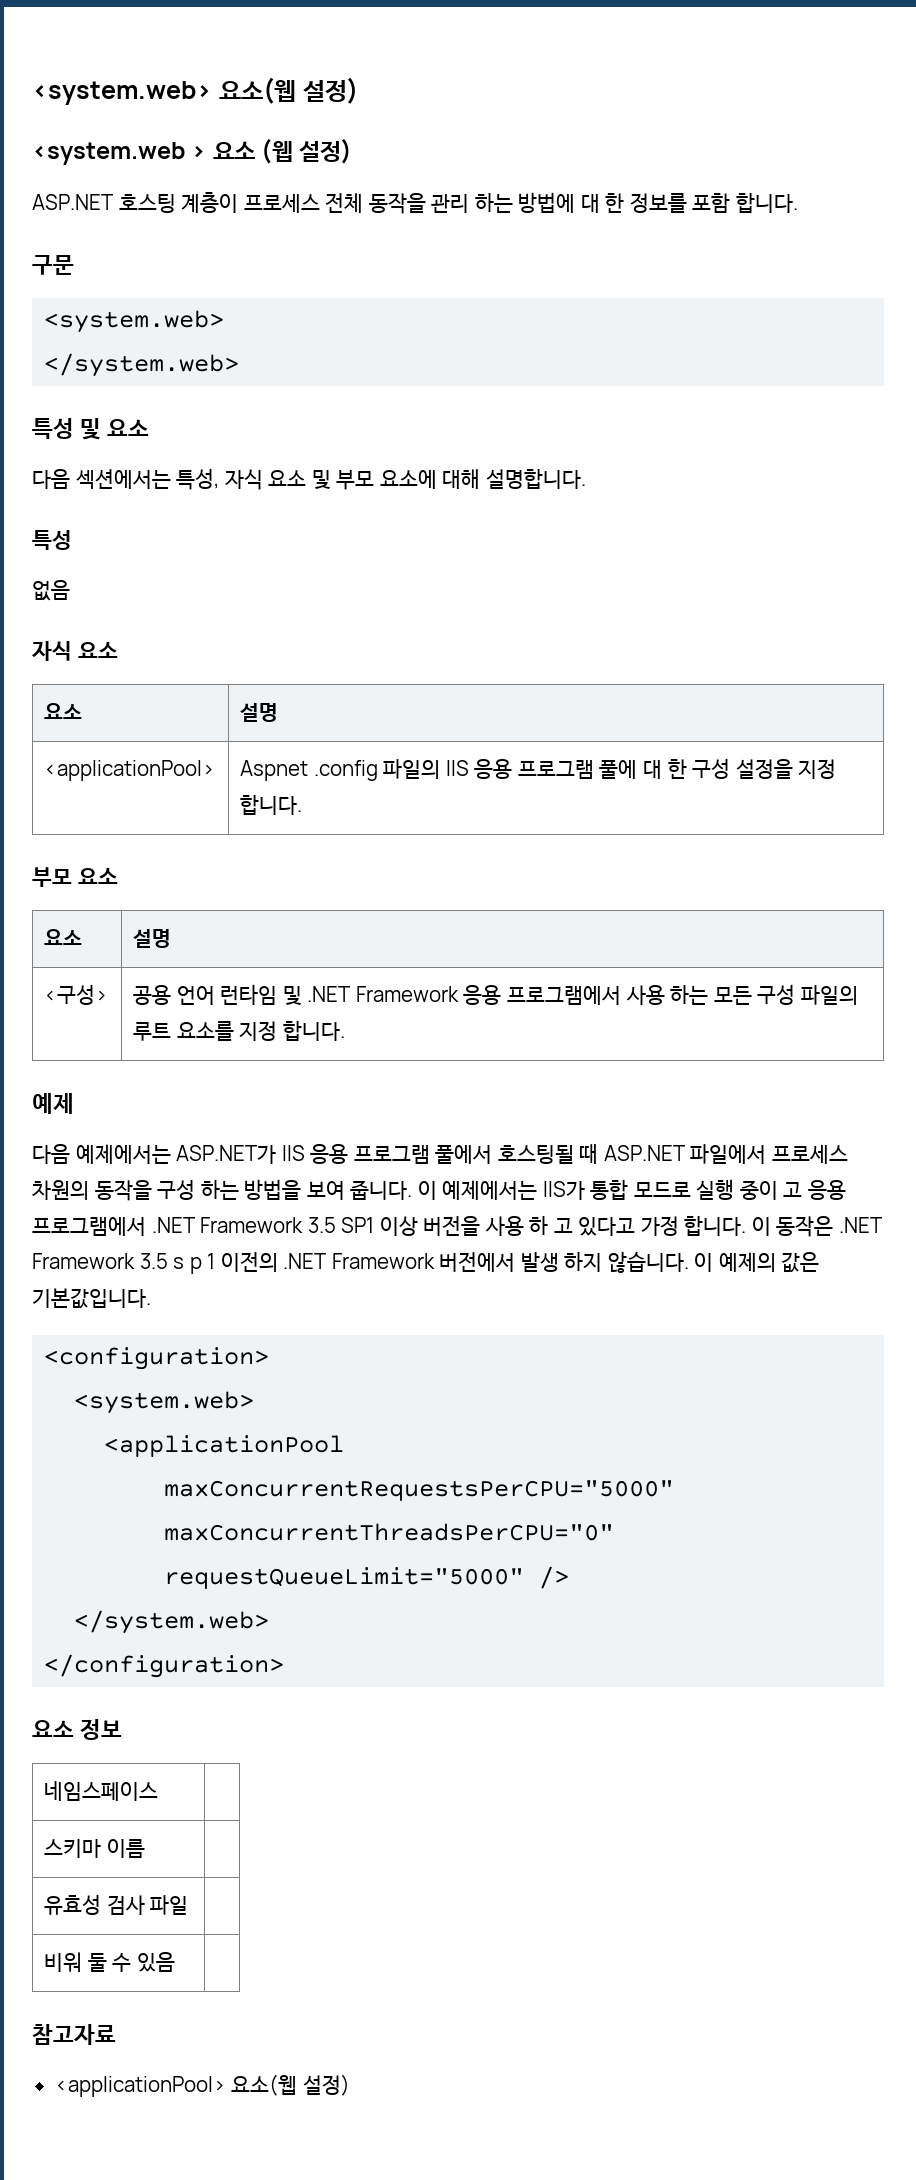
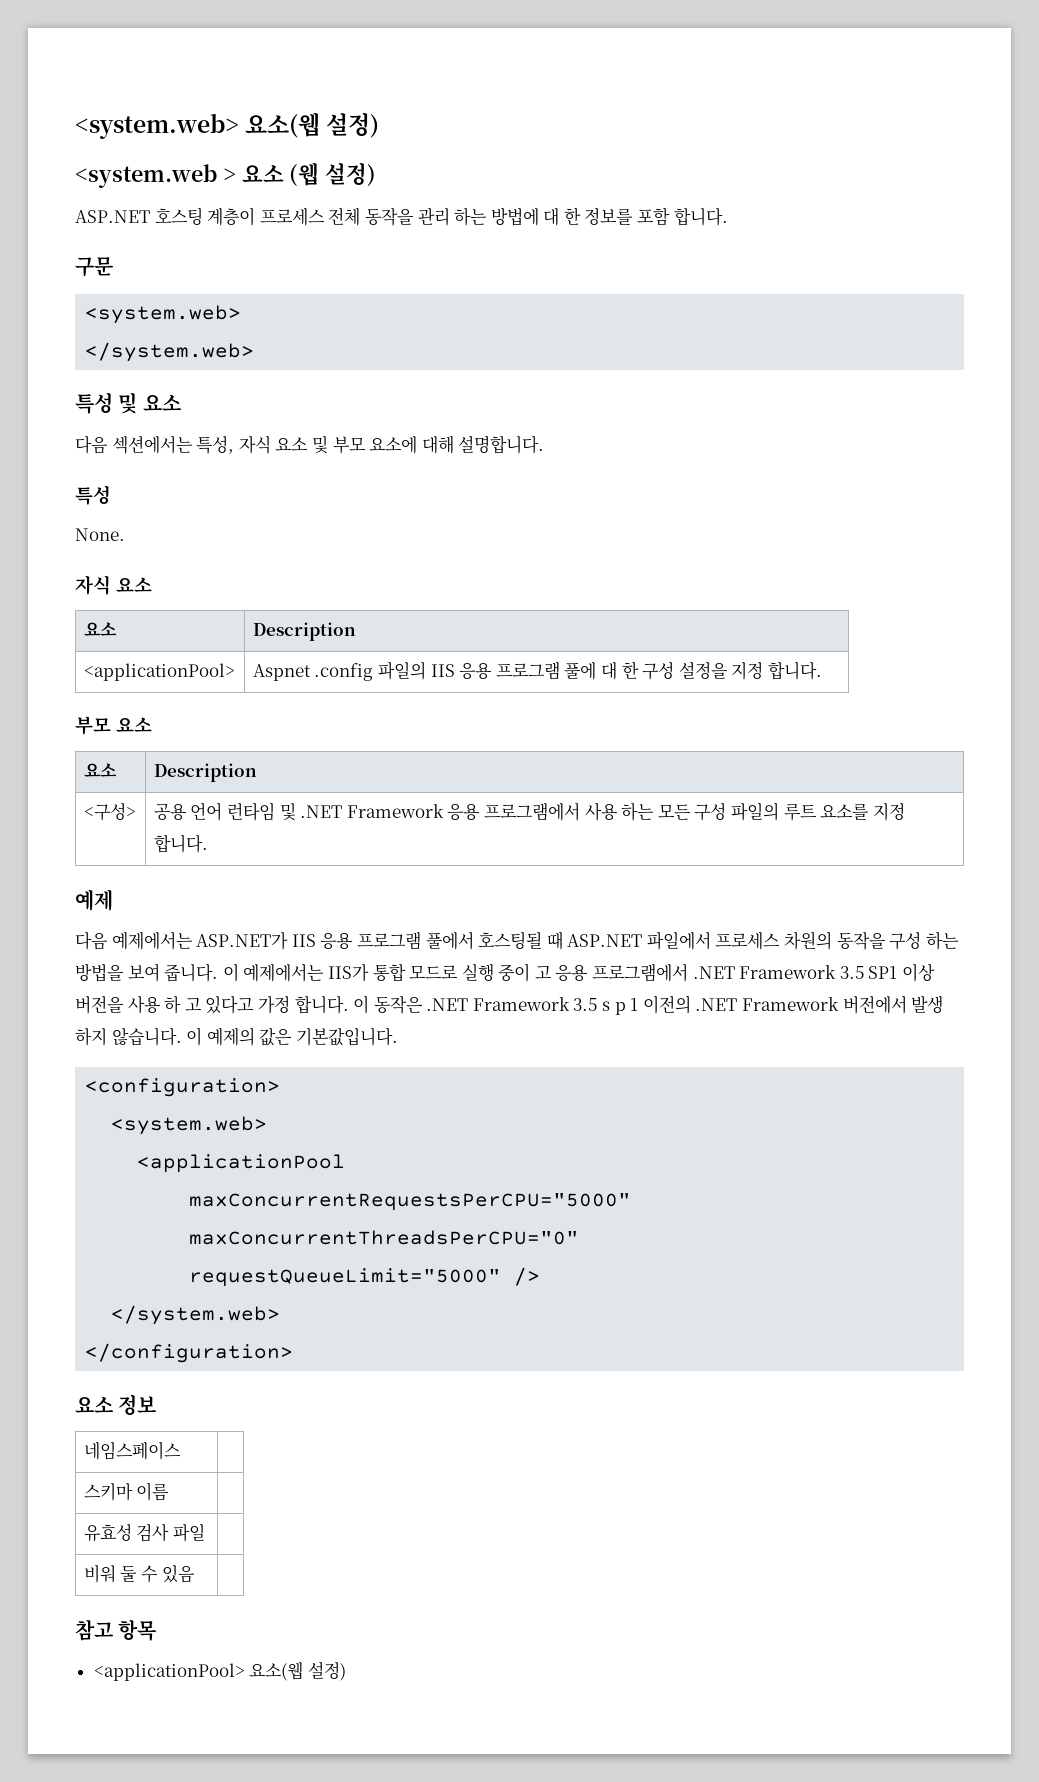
[32,580,70,601] 없음 -> [75,528,125,541] None.
[240,703,279,722] 설명 -> [252,622,356,641] Description
[133,929,172,948] 설명 -> [153,763,257,782] Description
[32,2024,116,2045] 참고자료 -> [75,1619,157,1641] 참고 항목

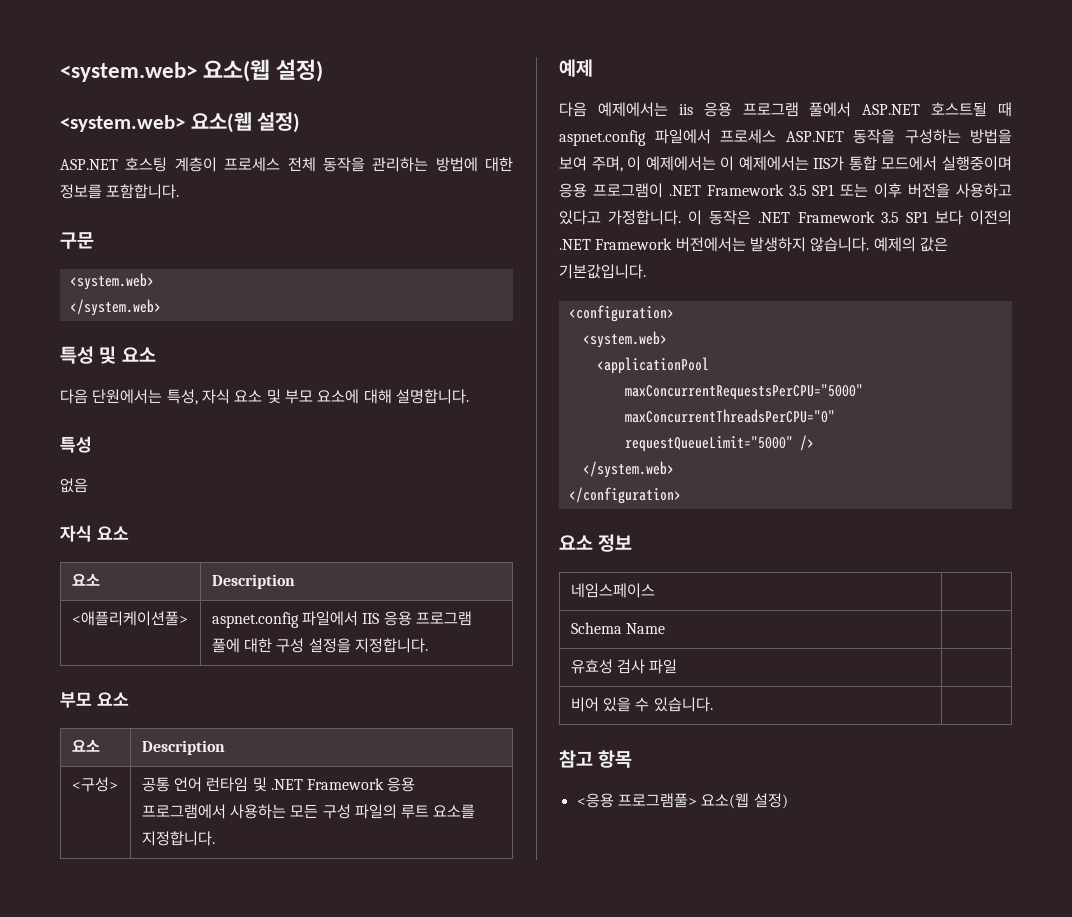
[75,112,380,139] [75,163,320,188] <system.web> 요소(웹 설정) // <system.web > 요소 (웹 -> [60,59,324,82] [60,112,252,133] <system.web> 요소(웹 설정) // <system.web> 요소(웹
[417,207,728,226] 관리 하는 방법에 대 한 정보를 포함 합니다. -> [372,157,513,172] [60,184,180,199] 관리하는 방법에 대한 정보를 포함합니다.
[111,435,193,454] 섹션에서는 -> [92,389,163,404] 단원에서는
[75,528,125,541] None. -> [60,478,88,493] 없음
[83,663,235,681] [252,661,822,681] <applicationPool> | Aspnet .config 파일의 IIS 응용 프로그램 풀에 대 한 구성 설정을 지정 합니다. -> [71,611,188,626] [211,611,472,628] [211,638,428,653] <애플리케이션풀> | aspnet.config 파일에서 IIS 응용 프로그램 풀에 대한 구성 설정을 지정합니다.
[153,803,187,820] 공용 -> [141,777,170,792] 공통
[584,802,655,821] 사용 하는 -> [229,804,286,819] 사용하는
[872,803,905,821] [153,835,208,853] 지정 합니다. -> [141,831,215,846] 지정합니다.
[196,932,316,950] ASP.NET가 IIS -> [678,104,693,115] iis
[478,931,959,950] [75,963,936,982] [75,995,349,1014] 호스팅될 때 ASP.NET 파일에서 프로세스 차원의 동작을 구성 하는 방법을 보여 줍니다. 이 예제에서는 IIS가 통합 모드로 실행 중이 고 응용 프로그램에서 .NET Framework 3.5 SP1 이상 버전을 사용 하 고 있다고 가정 합니다. -> [862,102,1012,117] [559,129,1012,146] [559,156,1012,172] [559,183,1013,198] [559,210,682,225] ASP.NET 호스트될 때 aspnet.config 파일에서 프로세스 ASP.NET 동작을 구성하는 방법을 보여 주며, 이 예제에서는 이 예제에서는 IIS가 통합 모드에서 실행중이며 응용 프로그램이 .NET Framework 3.5 SP1 또는 이후 버전을 사용하고 있다고 가정합니다.
[602,995,944,1015] [75,1027,203,1046] s p 1 이전의 .NET Framework 버전에서 발생 하지 않습니다. 이 -> [905,210,1012,225] [559,237,870,252] SP1 보다 이전의 .NET Framework 버전에서는 발생하지 않습니다.
[83,1482,170,1501] 스키마 이름 -> [570,622,665,634] Schema Name
[83,1564,195,1583] 비워 둘 수 있음 -> [570,697,713,712] 비어 있을 수 있습니다.
[93,1663,245,1681] <applicationPool> -> [576,793,697,808] <응용 프로그램풀>

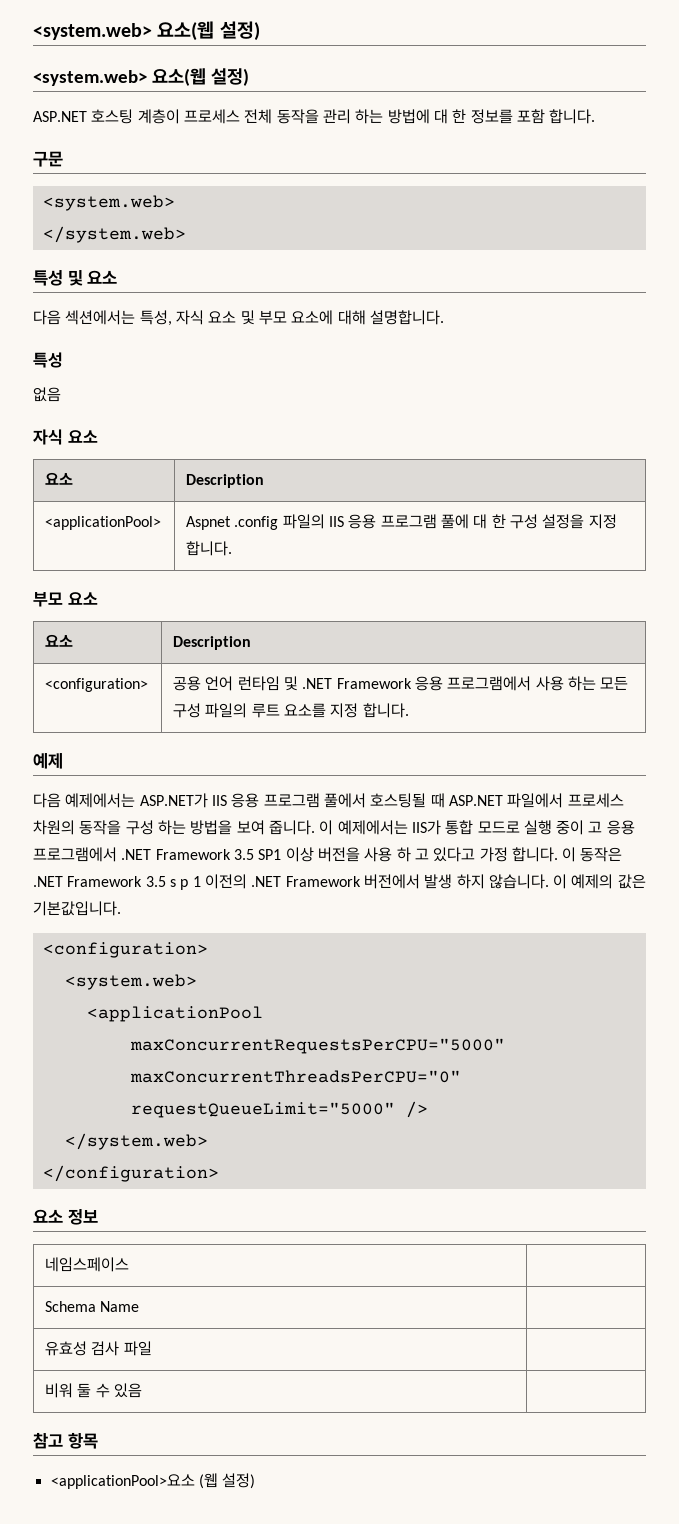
[372,157,513,172] [60,184,180,199] 관리하는 방법에 대한 정보를 포함합니다. -> [322,109,596,124] 관리 하는 방법에 대 한 정보를 포함 합니다.
[92,389,163,404] 단원에서는 -> [65,310,136,325] 섹션에서는
[71,611,188,626] [211,611,472,628] [211,638,428,653] <애플리케이션풀> | aspnet.config 파일에서 IIS 응용 프로그램 풀에 대한 구성 설정을 지정합니다. -> [45,516,162,530] [186,514,617,530] [186,541,233,556] <applicationPool> | Aspnet .config 파일의 IIS 응용 프로그램 풀에 대 한 구성 설정을 지정 합니다.
[71,777,118,792] [141,777,170,792] <구성> | 공통 -> [45,678,149,692] [173,676,202,691] <configuration> | 공용
[229,804,286,819] 사용하는 -> [535,676,597,691] 사용 하는
[141,831,215,846] 지정합니다. -> [330,703,409,718] 지정 합니다.
[678,104,693,115] iis -> [139,793,227,808] ASP.NET가 IIS
[862,102,1012,117] [559,129,1012,146] [559,156,1012,172] [559,183,1013,198] [559,210,682,225] ASP.NET 호스트될 때 aspnet.config 파일에서 프로세스 ASP.NET 동작을 구성하는 방법을 보여 주며, 이 예제에서는 이 예제에서는 IIS가 통합 모드에서 실행중이며 응용 프로그램이 .NET Framework 3.5 SP1 또는 이후 버전을 사용하고 있다고 가정합니다. -> [370,793,624,808] [33,820,635,835] [33,847,558,862] 호스팅될 때 ASP.NET 파일에서 프로세스 차원의 동작을 구성 하는 방법을 보여 줍니다. 이 예제에서는 IIS가 통합 모드로 실행 중이 고 응용 프로그램에서 .NET Framework 3.5 SP1 이상 버전을 사용 하 고 있다고 가정 합니다.
[905,210,1012,225] [559,237,870,252] SP1 보다 이전의 .NET Framework 버전에서는 발생하지 않습니다. -> [169,874,568,890] s p 1 이전의 .NET Framework 버전에서 발생 하지 않습니다. 이
[570,697,713,712] 비어 있을 수 있습니다. -> [45,1383,143,1398] 비워 둘 수 있음
[576,793,750,809] <응용 프로그램풀> 요소(웹 -> [50,1473,218,1489] <applicationPool>요소 (웹

